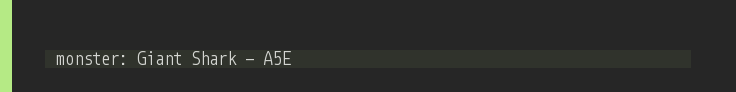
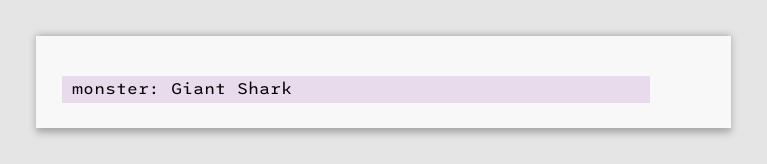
[244,51,291,65] - A5E -> (292, 88) none

